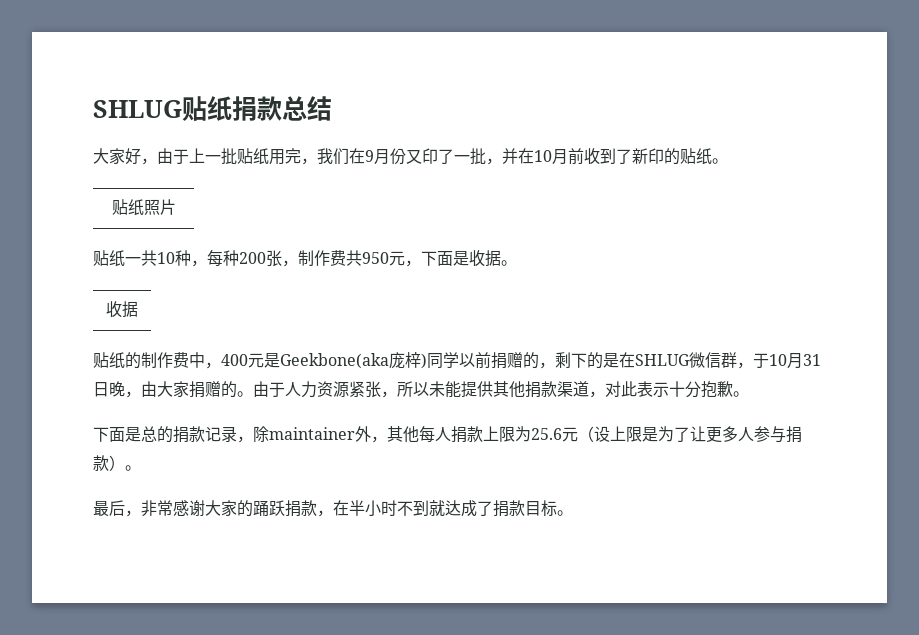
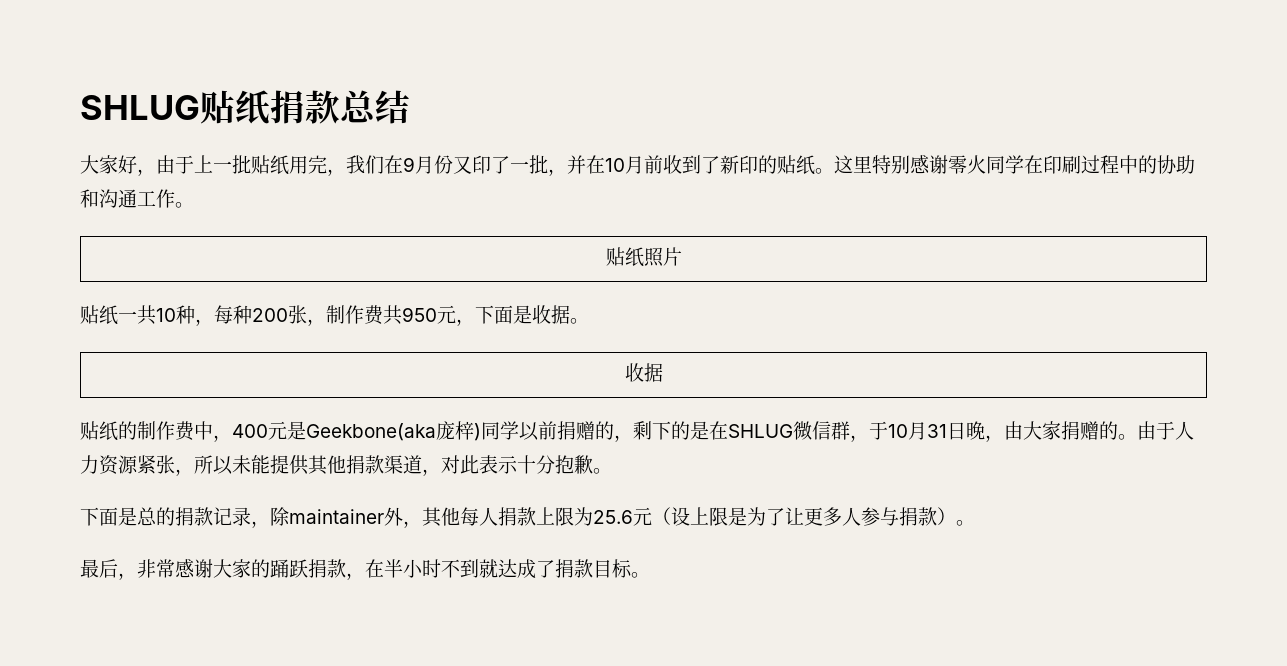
(728, 161) none -> [834,155,1195,174] [80,189,194,208] 这里特别感谢零火同学在印刷过程中的协助和沟通工作。

